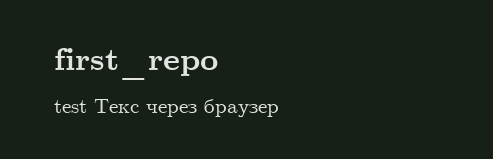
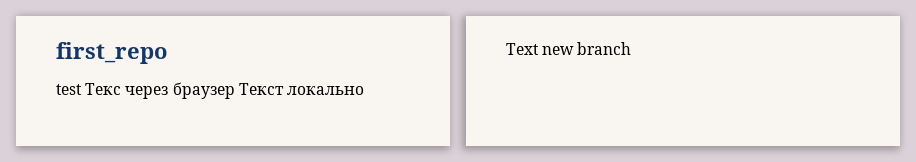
(279, 108) none -> [238,83,364,95] [506,42,632,55] Текст локально // Text new branch

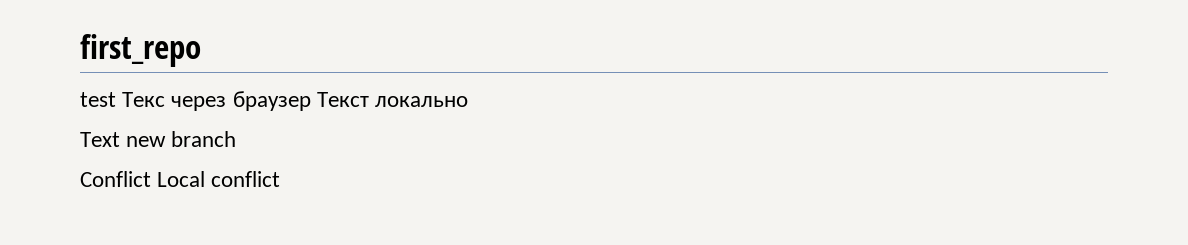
(632, 48) none -> [80,171,281,187] // Conflict Local conflict

